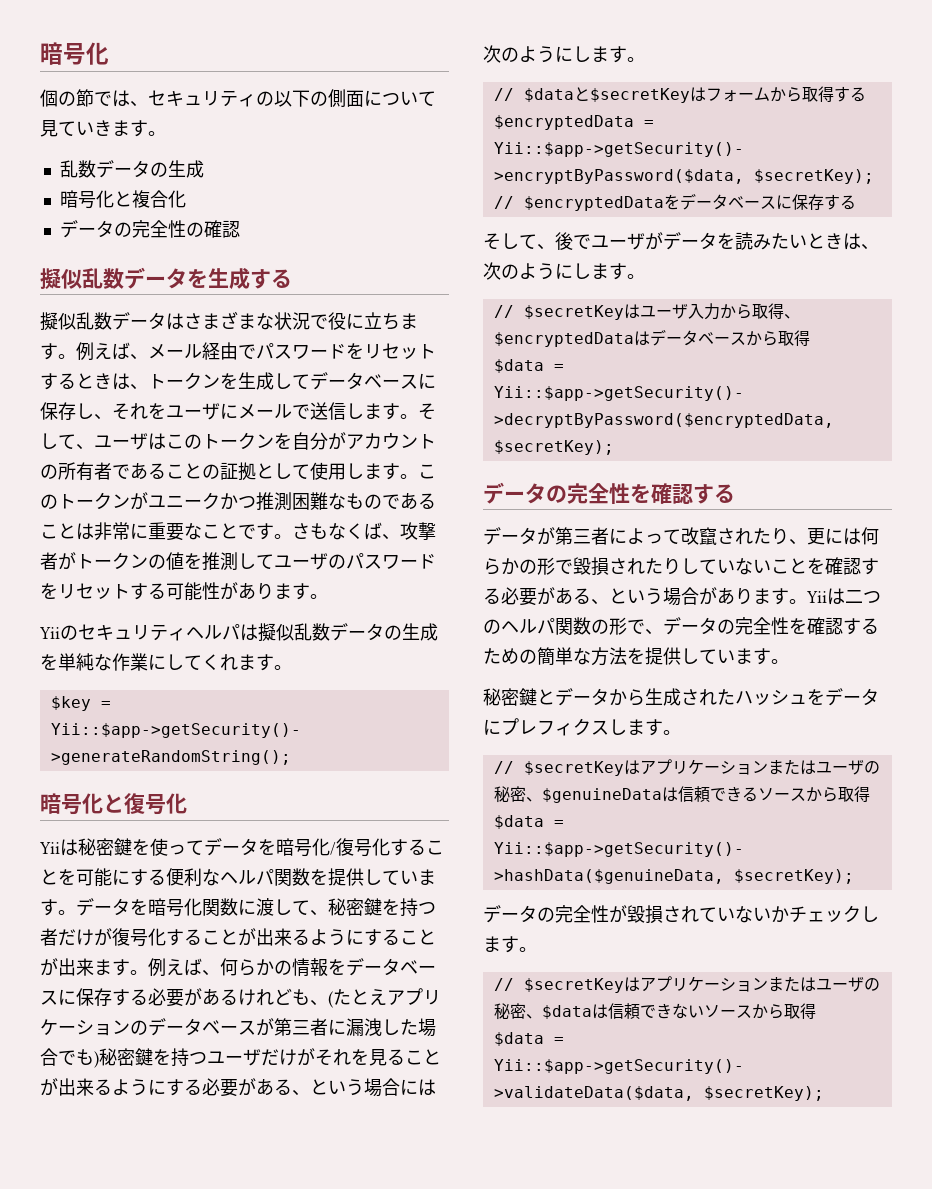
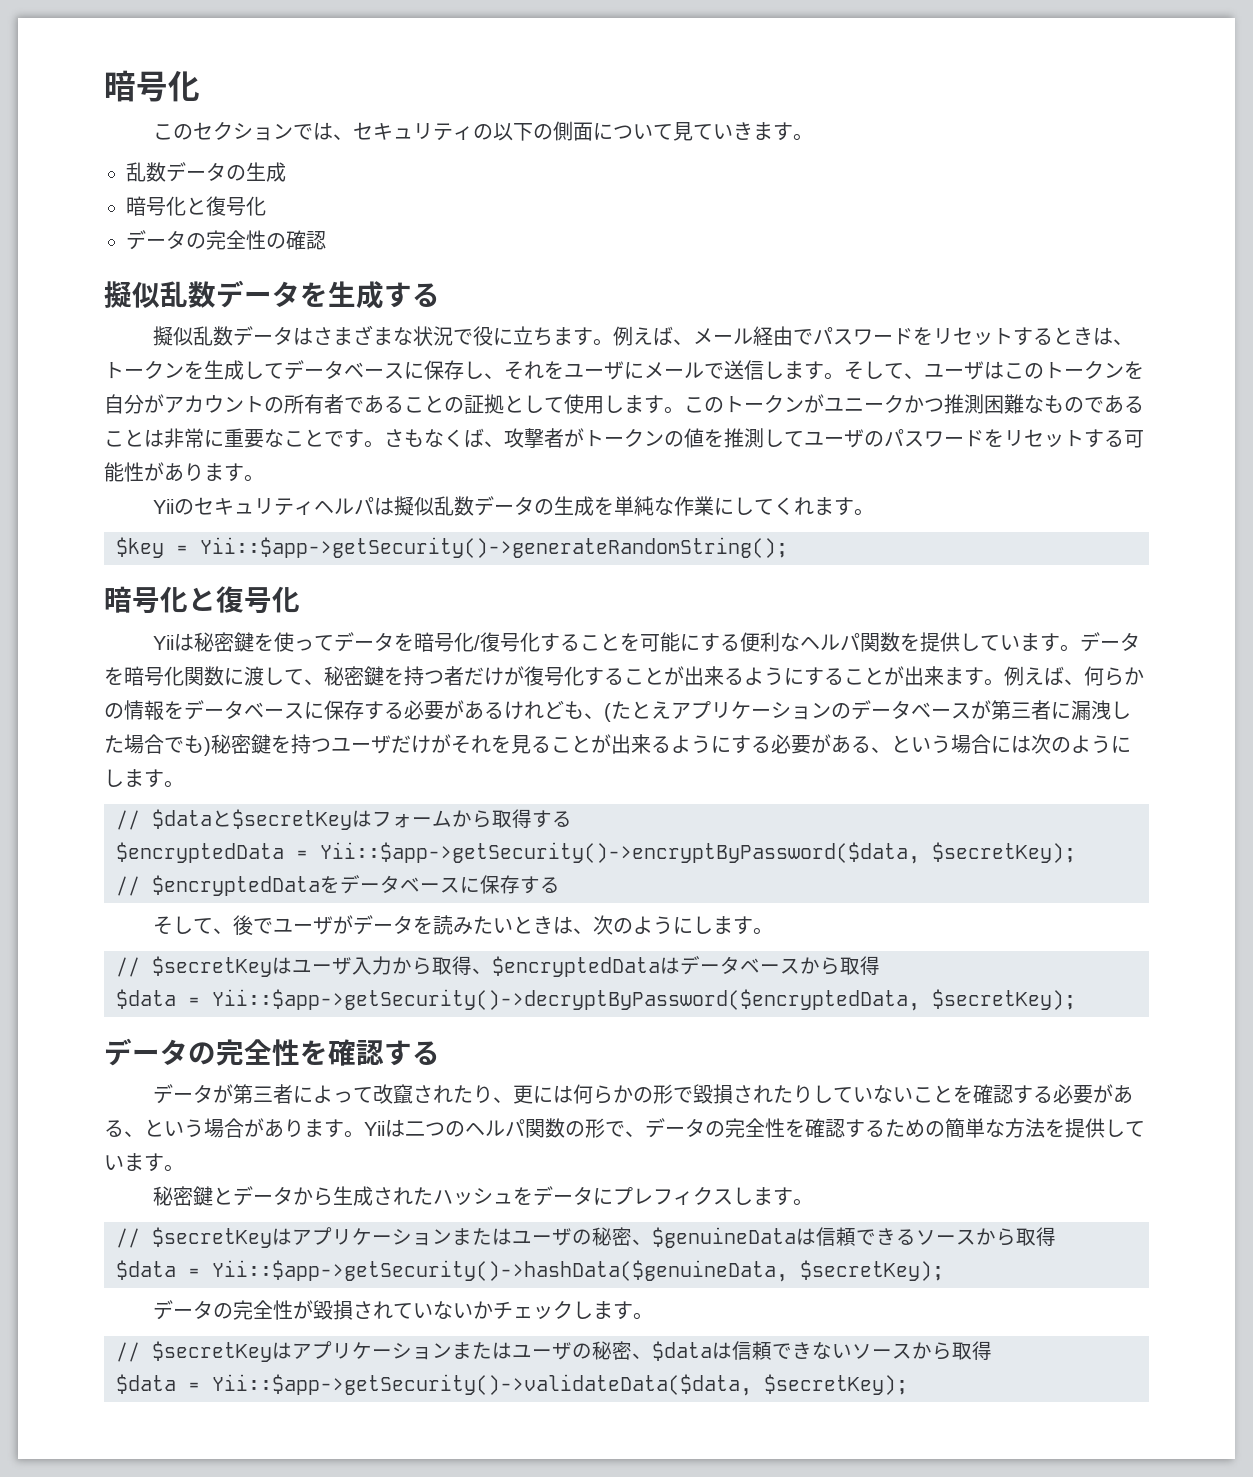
[40,89,94,107] 個の節 -> [152,121,293,141] このセクション
[131,190,168,208] 複合 -> [206,196,246,216] 復号

